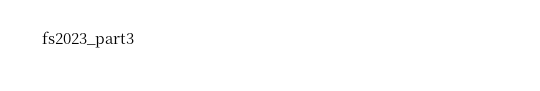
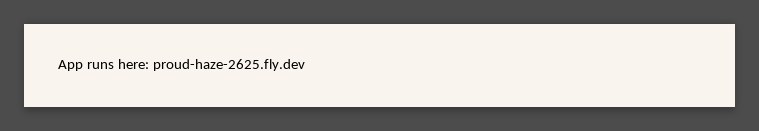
[42,31,134,48] fs2023_part3 -> [58,59,305,71] App runs here: proud-haze-2625.fly.dev

